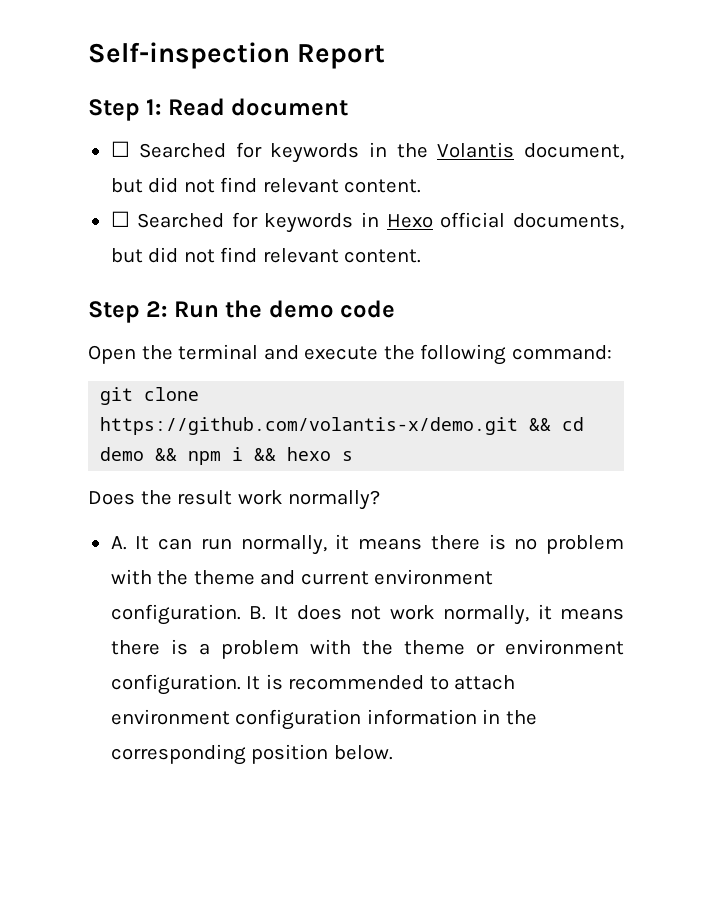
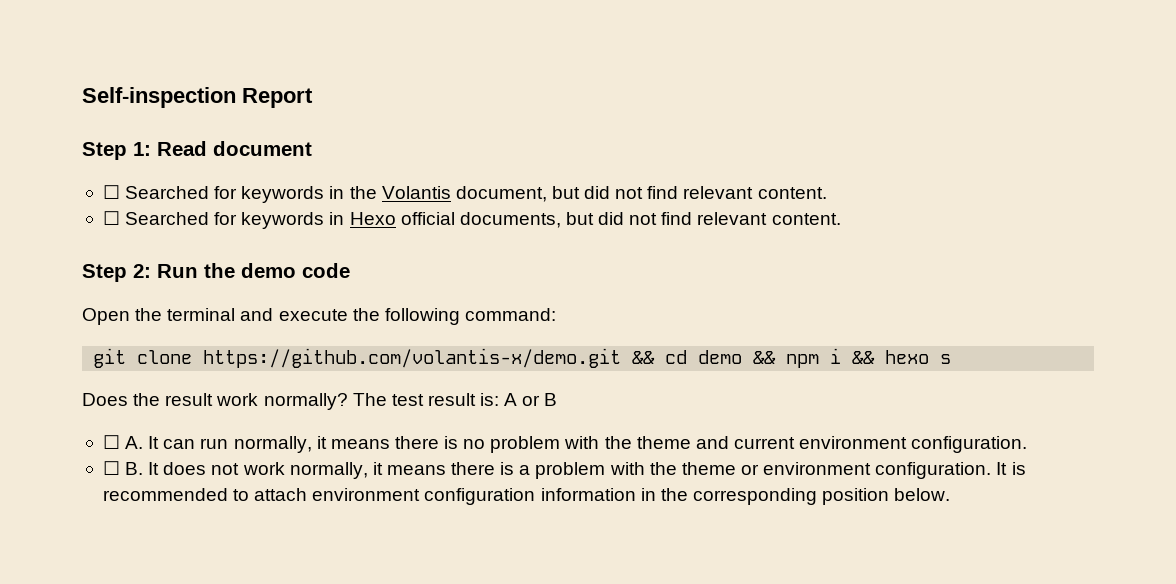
(381, 500) // -> [352,393,558,406] [102,435,120,449] The test result is: A or B // ☐
(241, 614) none -> [102,461,120,475] // ☐

